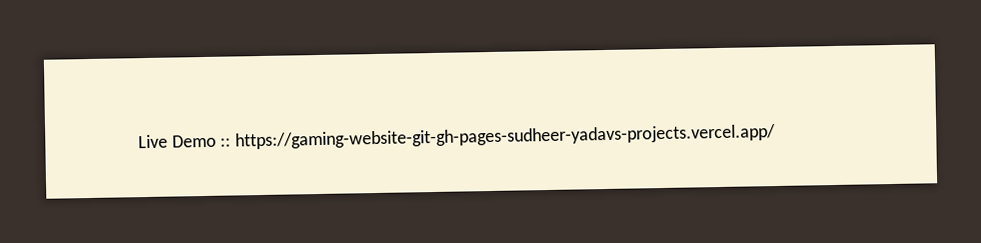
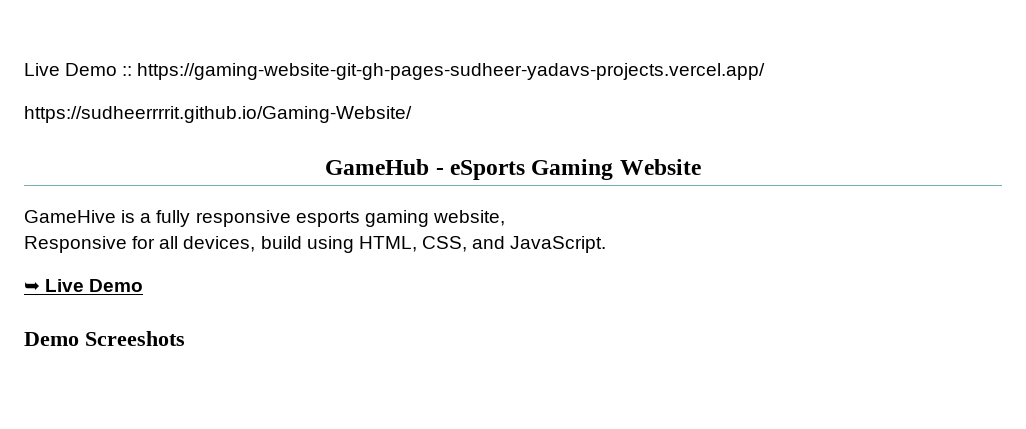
(777, 137) none -> [24,106,412,123] [325,159,701,180] [24,210,505,227] [24,236,607,253] [24,279,144,292] [24,331,185,346] // https://sudheerrrrit.github.io/Gaming-Website/ // GameHub - eSports Gaming Website // GameHive is a fully responsive esports gaming website, // Responsive for all devices, build using HTML, CSS, and JavaScript. // ➥ Live Demo // Demo Screeshots

